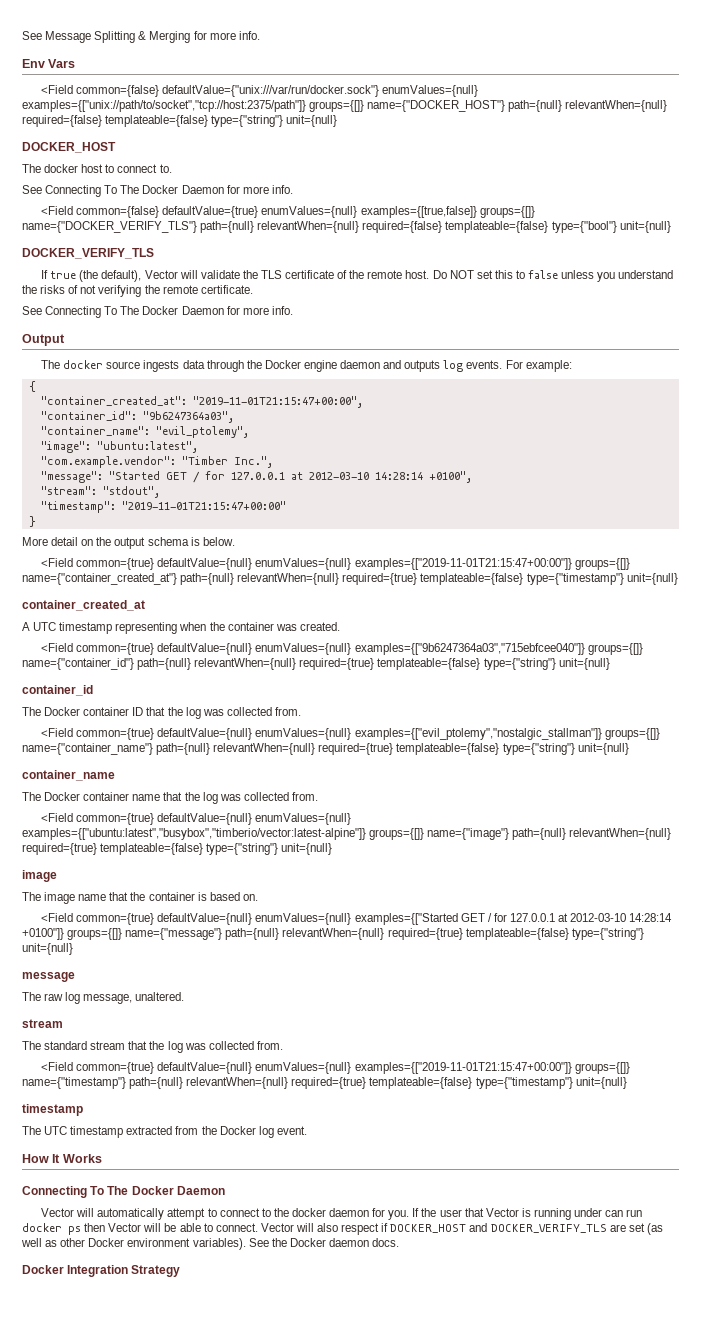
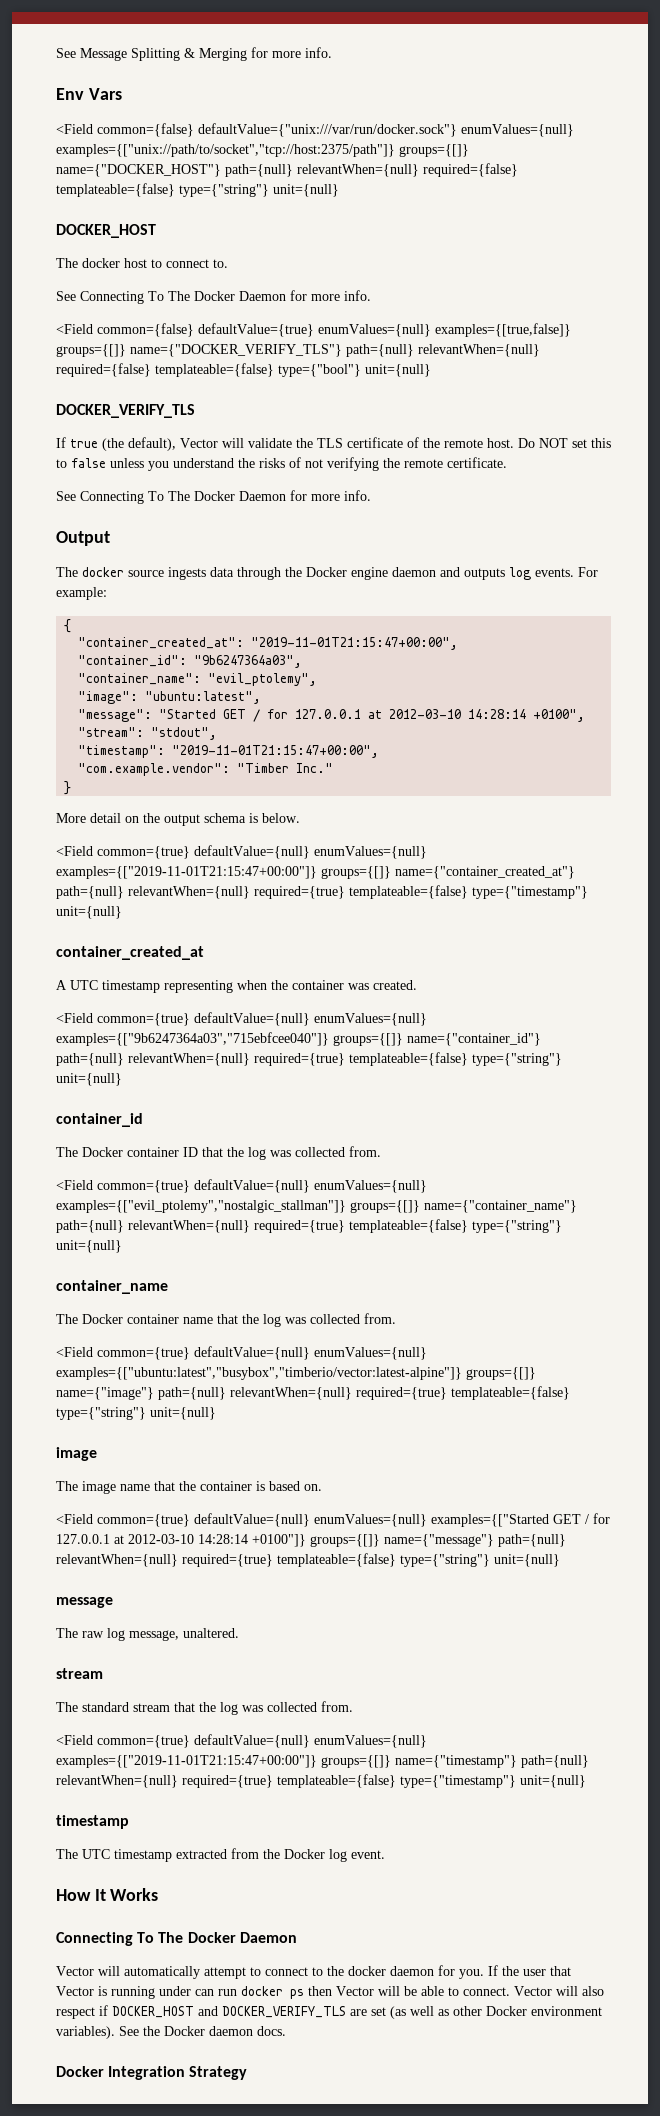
[40,456,273,468] // "com.example.vendor": "Timber Inc.", -> (262, 697) none
[121,501,286,510] "2019-11-01T21:15:47+00:00" -> [172,745,380,758] [78,763,334,776] "2019-11-01T21:15:47+00:00", // "com.example.vendor": "Timber Inc."

